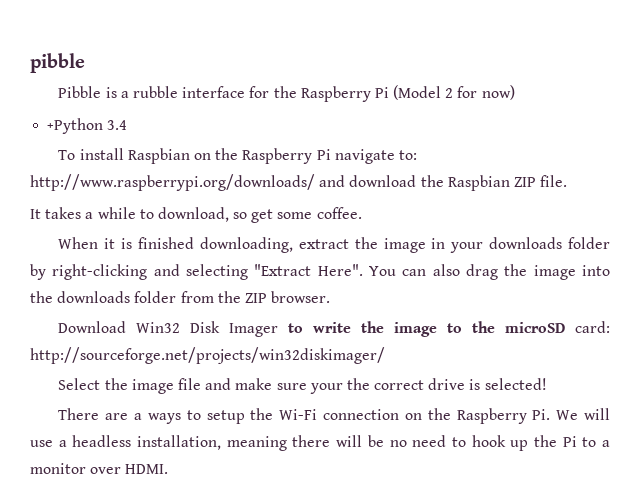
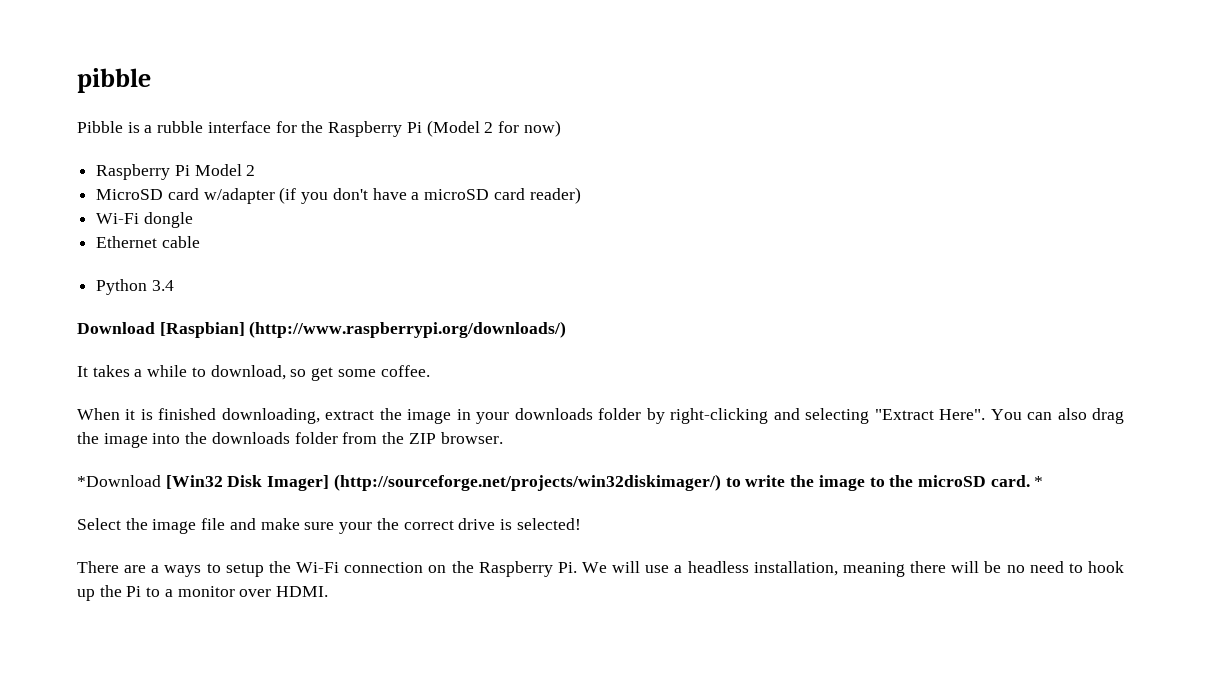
[47,118,128,134] [58,148,417,164] [30,174,568,191] +Python 3.4 // To install Raspbian on the Raspberry Pi navigate to: http://www.raspberrypi.org/downloads/ and download the Raspbian ZIP file. -> [96,164,256,180] [96,187,581,204] [96,212,193,228] [96,236,200,248] [96,279,174,295] [77,321,567,338] Raspberry Pi Model 2 // MicroSD card w/adapter (if you don't have a microSD card reader) // Wi-Fi dongle // Ethernet cable // Python 3.4 // Download [Raspbian] (http://www.raspberrypi.org/downloads/)
[58,321,279,337] Download Win32 Disk Imager -> [77,474,721,491] *Download [Win32 Disk Imager] (http://sourceforge.net/projects/win32diskimager/)
[575,321,610,333] [30,347,385,364] card: http://sourceforge.net/projects/win32diskimager/ -> [990,475,1044,487] card. *

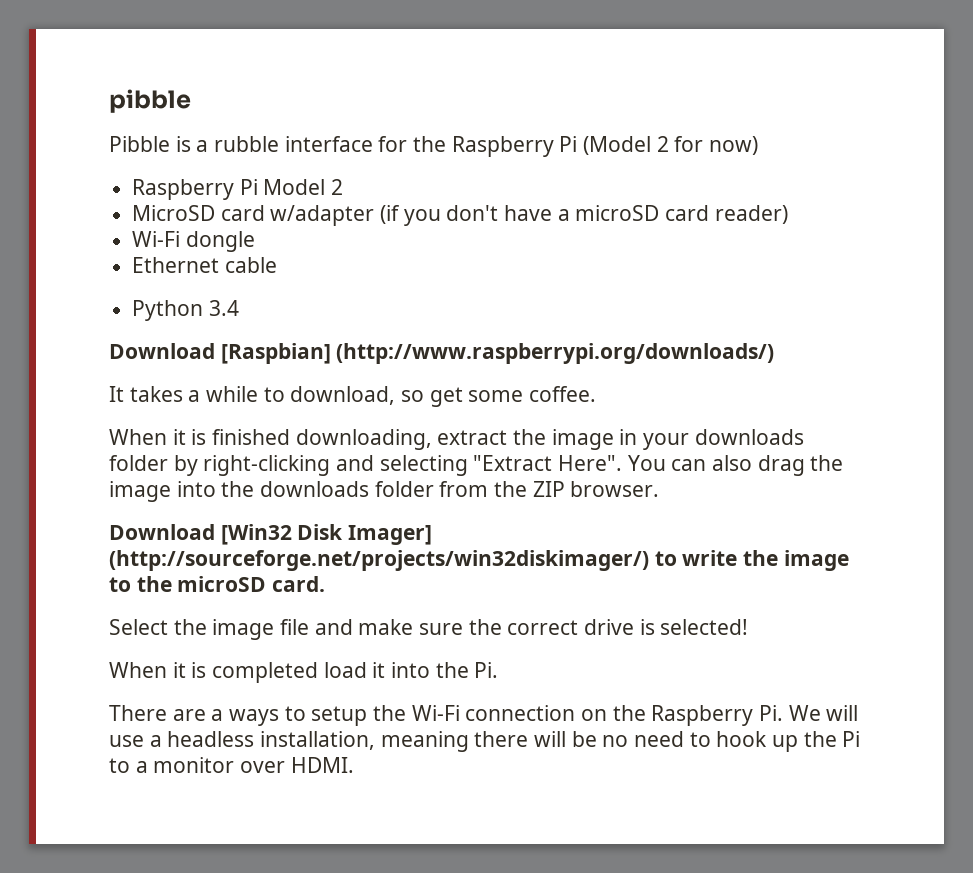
[77,475,161,487] *Download -> [109,524,215,540] Download
[1034,476,1044,487] * -> (326, 584) none
[339,522,373,534] your -> (464, 629) none
(581, 524) none -> [109,662,499,683] // When it is completed load it into the Pi.

